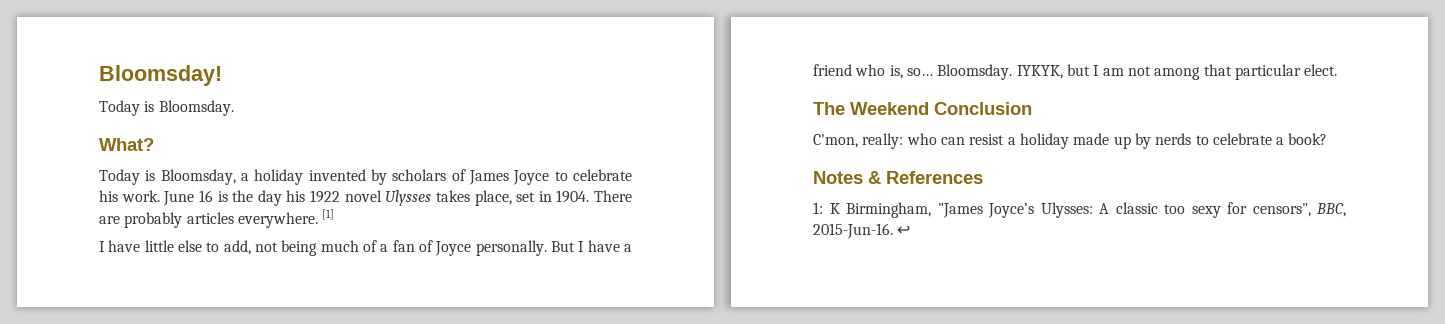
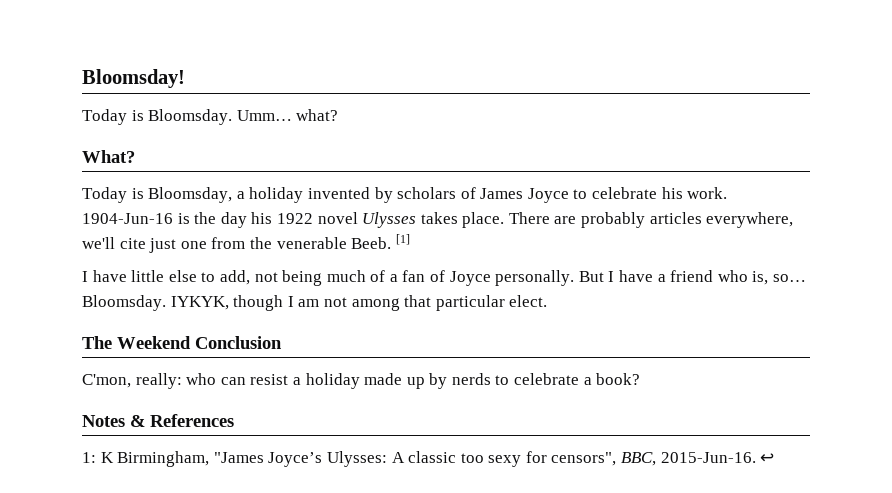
(234, 108) none -> [236,109,339,121] Umm… what?
[163,190,213,206] June 16 -> [82,213,173,224] 1904-Jun-16
[474,190,632,206] [99,212,318,228] place, set in 1904. There are probably articles everywhere. -> [462,212,794,228] [82,237,392,253] place. There are probably articles everywhere, we'll cite just one from the venerable Beeb.
[1066,64,1090,76] but -> [233,295,284,311] though

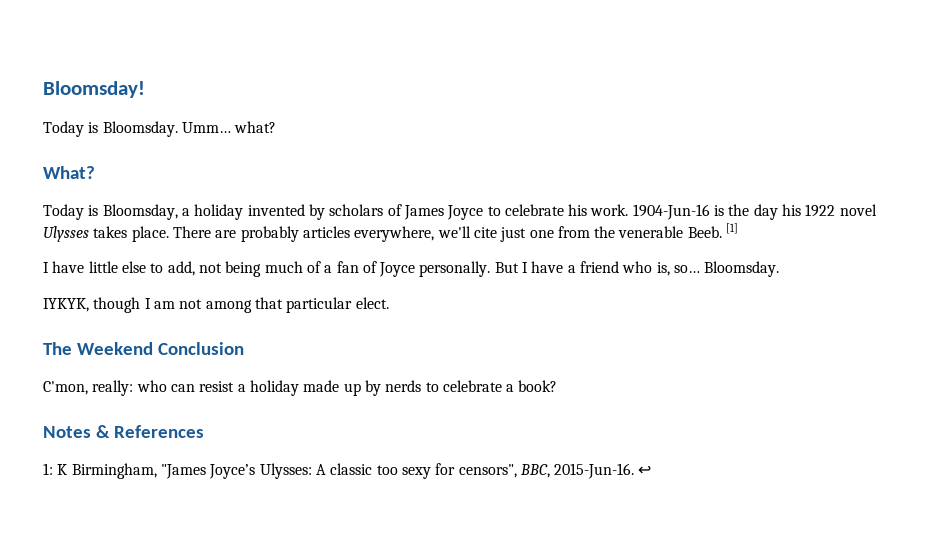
(166, 303) none -> (780, 269) //

